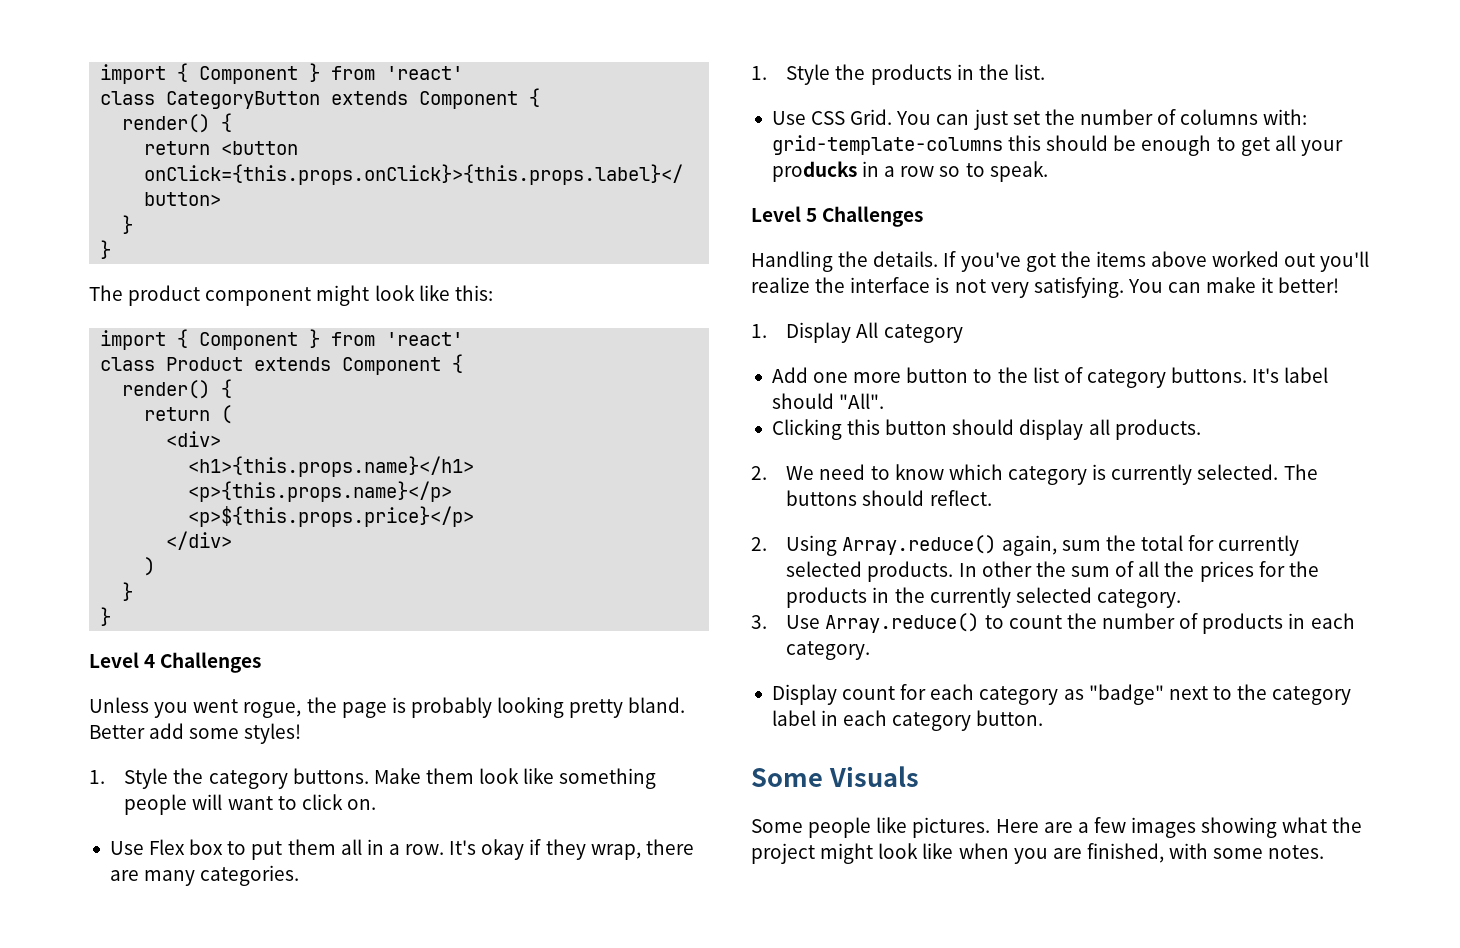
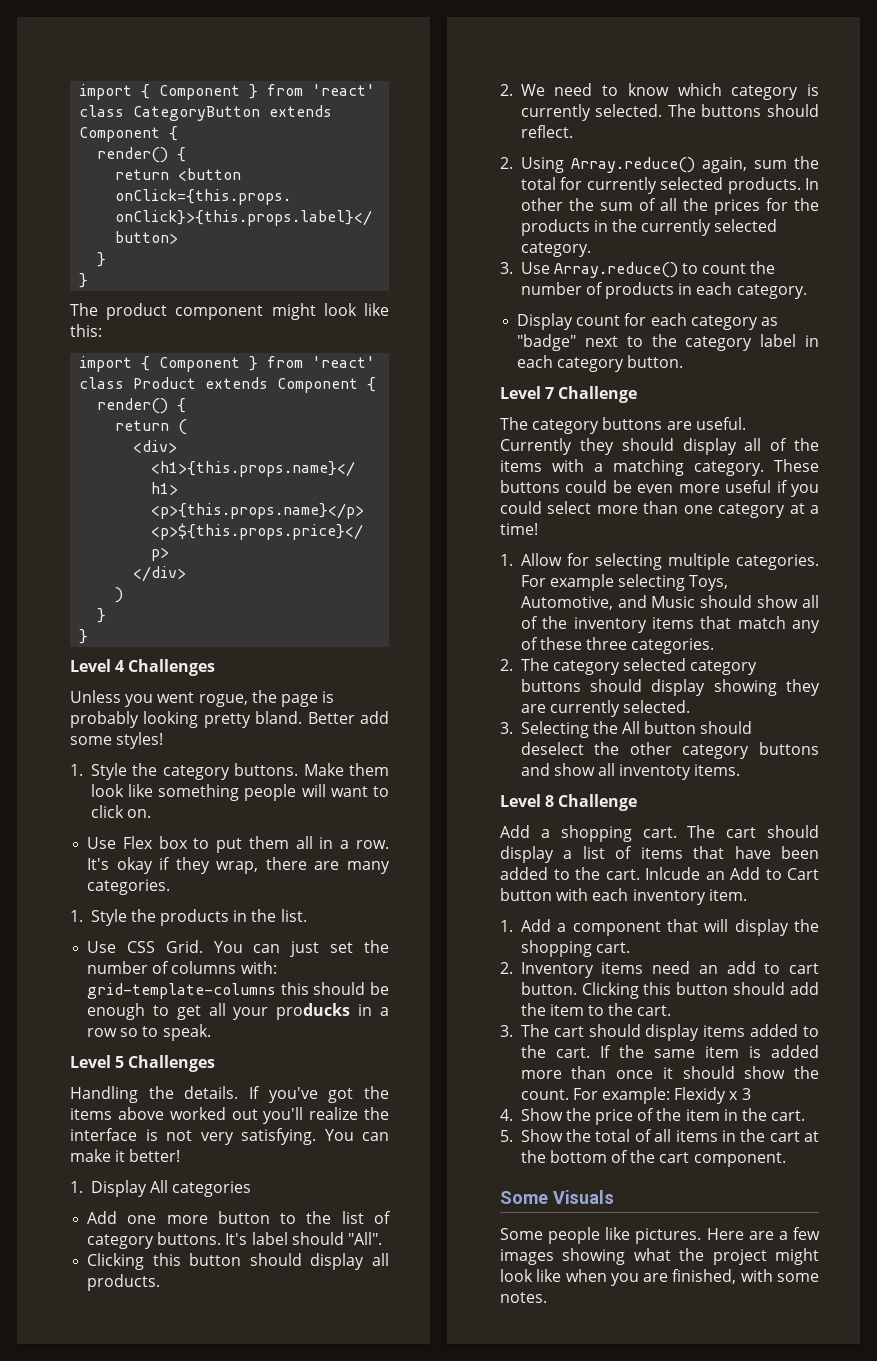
[883,324,963,343] category -> [172,1181,252,1197] categories
(1044, 718) none -> [500,386,638,403] [500,417,746,434] [500,438,819,455] [500,459,819,476] [500,480,819,497] [500,501,819,518] [500,523,538,535] [500,553,819,570] [520,574,729,591] [520,595,819,610] [520,616,820,633] [520,637,715,654] [500,658,758,675] [520,679,820,696] [520,700,691,717] [500,721,753,738] [520,742,819,759] [520,763,741,780] [500,794,638,811] [500,825,819,842] [500,846,819,863] [500,867,819,880] [500,888,747,905] [500,919,819,936] [520,940,630,957] [500,961,819,978] [520,982,819,999] [520,1003,672,1016] [500,1024,819,1041] [520,1045,819,1058] [520,1066,819,1079] [520,1087,751,1104] [500,1108,806,1125] [500,1129,819,1142] [520,1150,786,1167] // Level 7 Challenge // The category buttons are useful. Currently they should display all of the items with a matching category. These buttons could be even more useful if you could select more than one category at a time! // 1. Allow for selecting multiple categories. For example selecting Toys, Automotive, and Music should show all of the inventory items that match any of these three categories. // 2. The category selected category buttons should display showing they are currently selected. // 3. Selecting the All button should deselect the other category buttons and show all inventoty items. // Level 8 Challenge // Add a shopping cart. The cart should display a list of items that have been added to the cart. Inlcude an Add to Cart button with each inventory item. // 1. Add a component that will display the shopping cart. // 2. Inventory items need an add to cart button. Clicking this button should add the item to the cart. // 3. The cart should display items added to the cart. If the same item is added more than once it should show the count. For example: Flexidy x 3 // 4. Show the price of the item in the cart. // 5. Show the total of all items in the cart at the bottom of the cart component.

